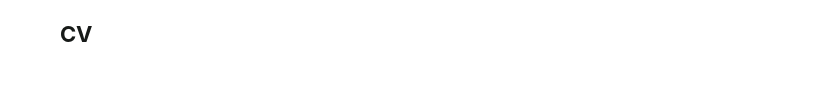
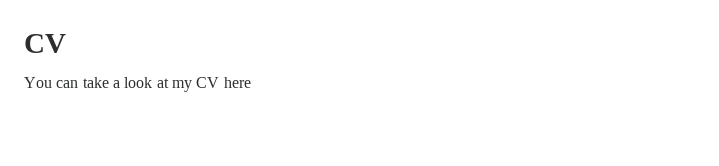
[60,26,92,42] CV -> [24,34,66,53] [24,77,251,92] CV // You can take a look at my CV here

